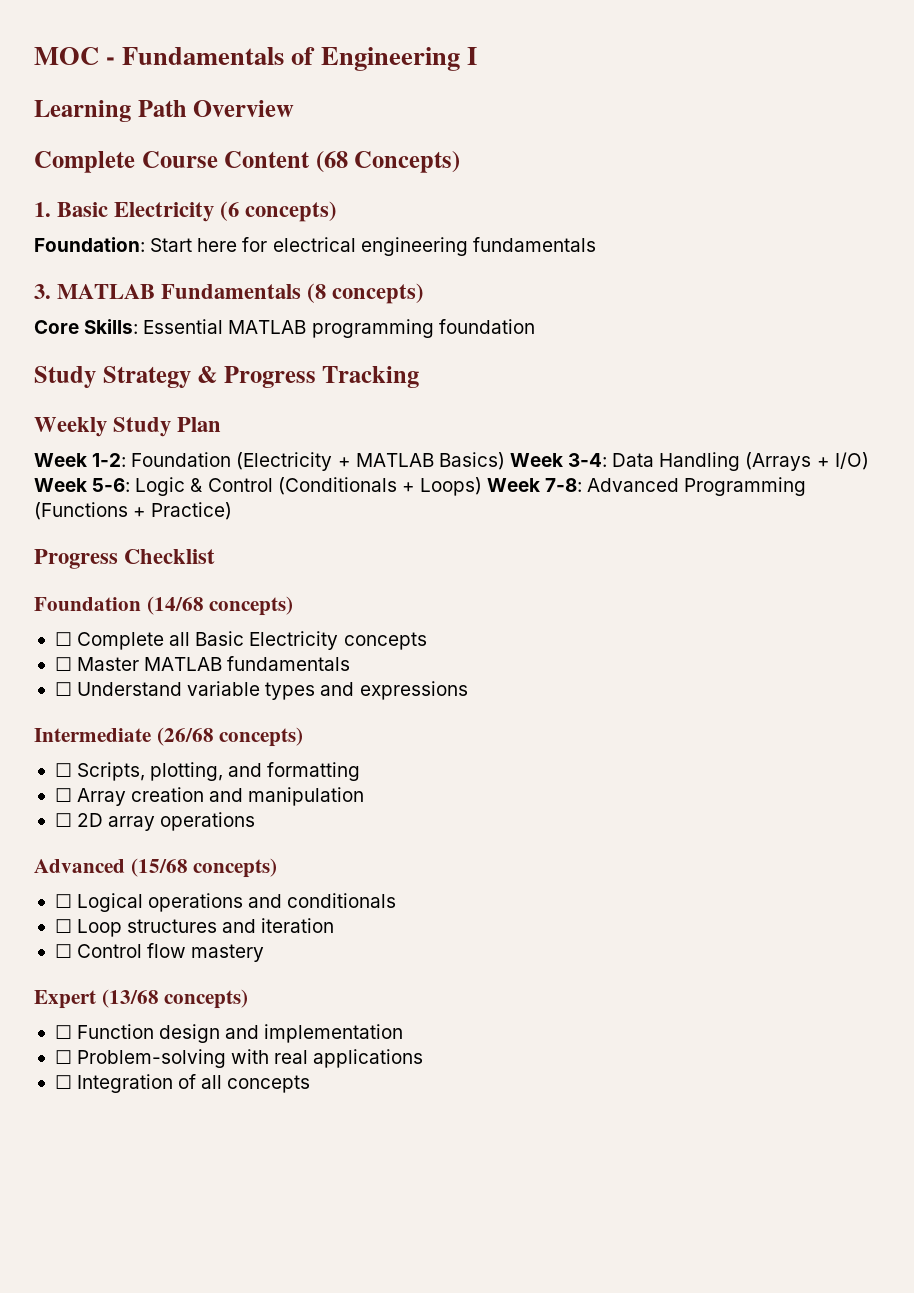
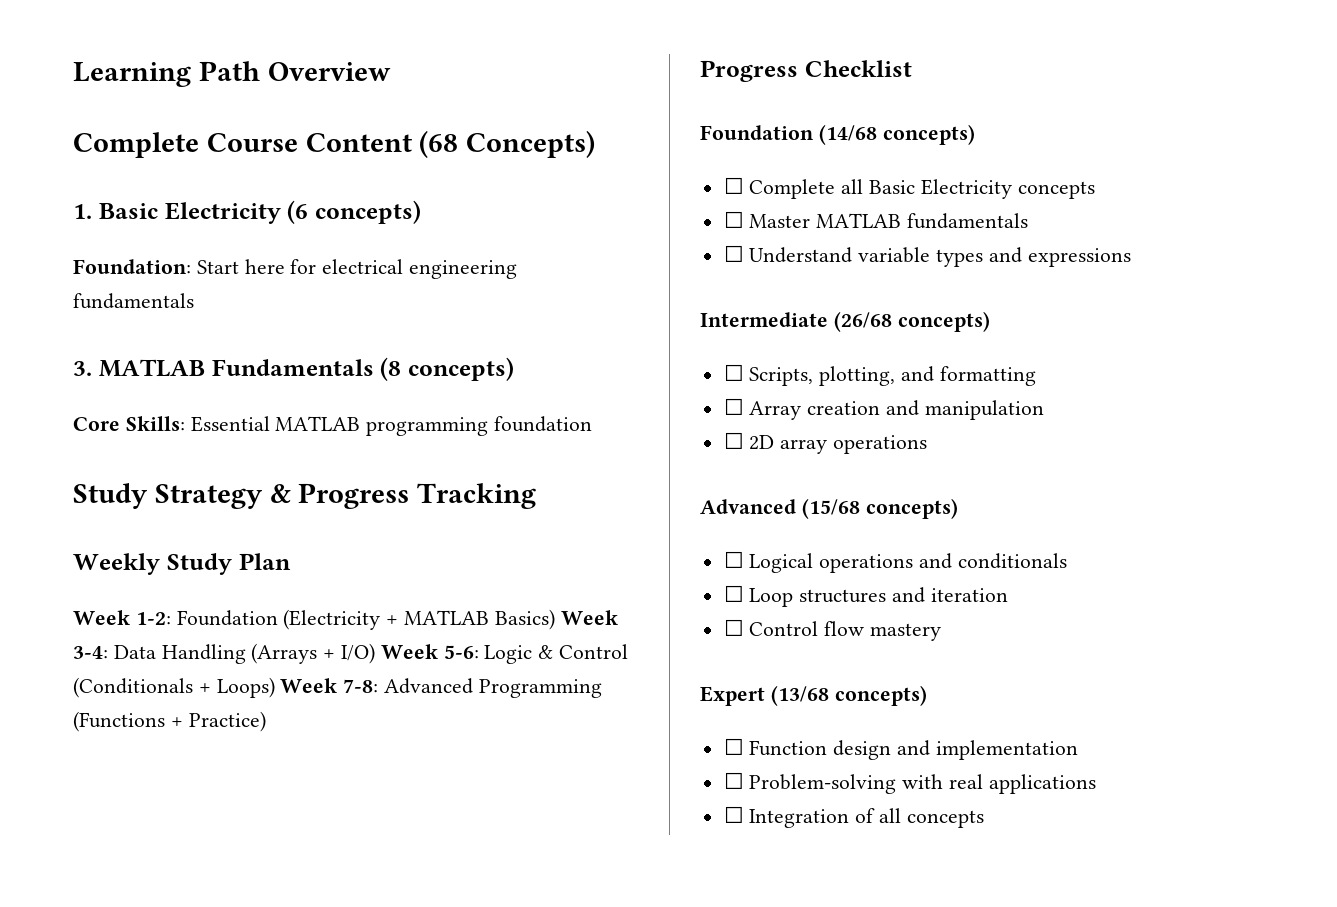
[34,47,477,71] MOC - Fundamentals of Engineering I // -> (73, 74) none

